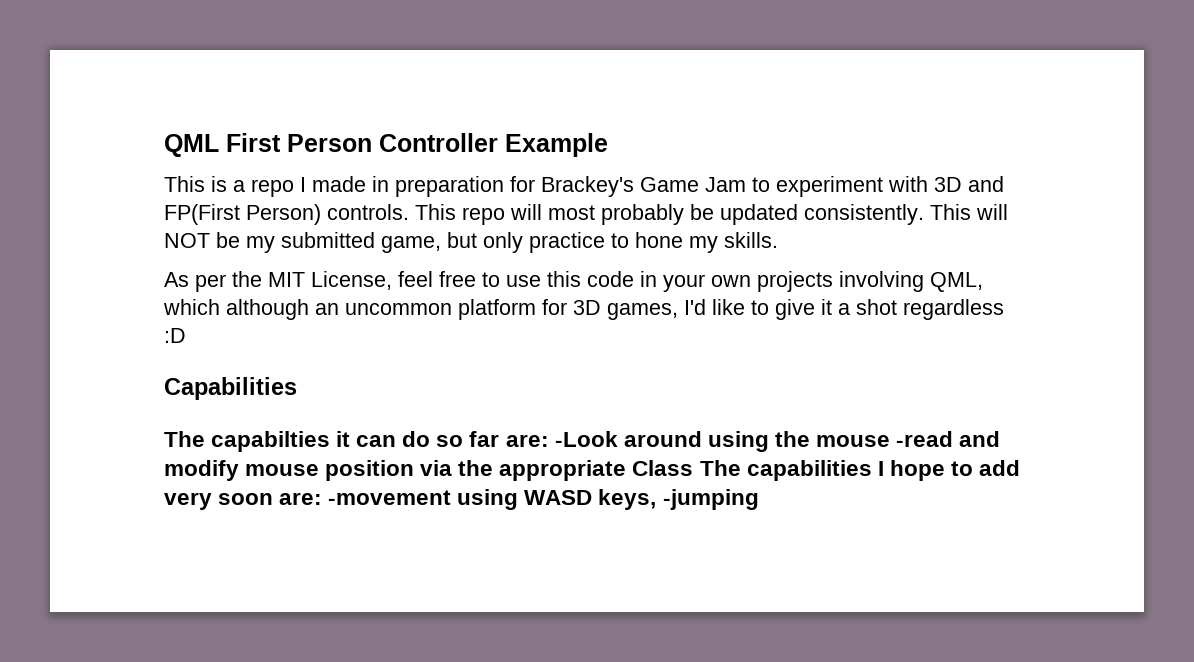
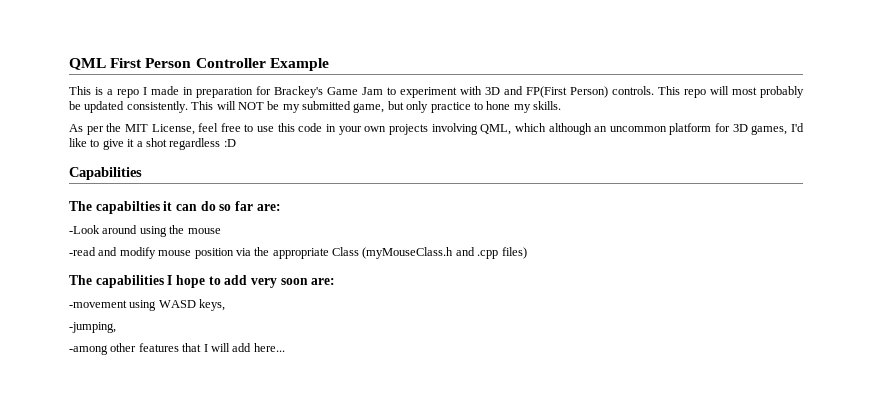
(549, 441) none -> (281, 207) //
(890, 441) none -> (221, 231) //
(694, 468) none -> [362,247,527,259] (myMouseClass.h and .cpp files) //
(323, 499) none -> (336, 281) //
[662,489,759,510] -jumping -> [69,322,116,333] [69,343,285,355] // -jumping, // -among other features that I will add here...

